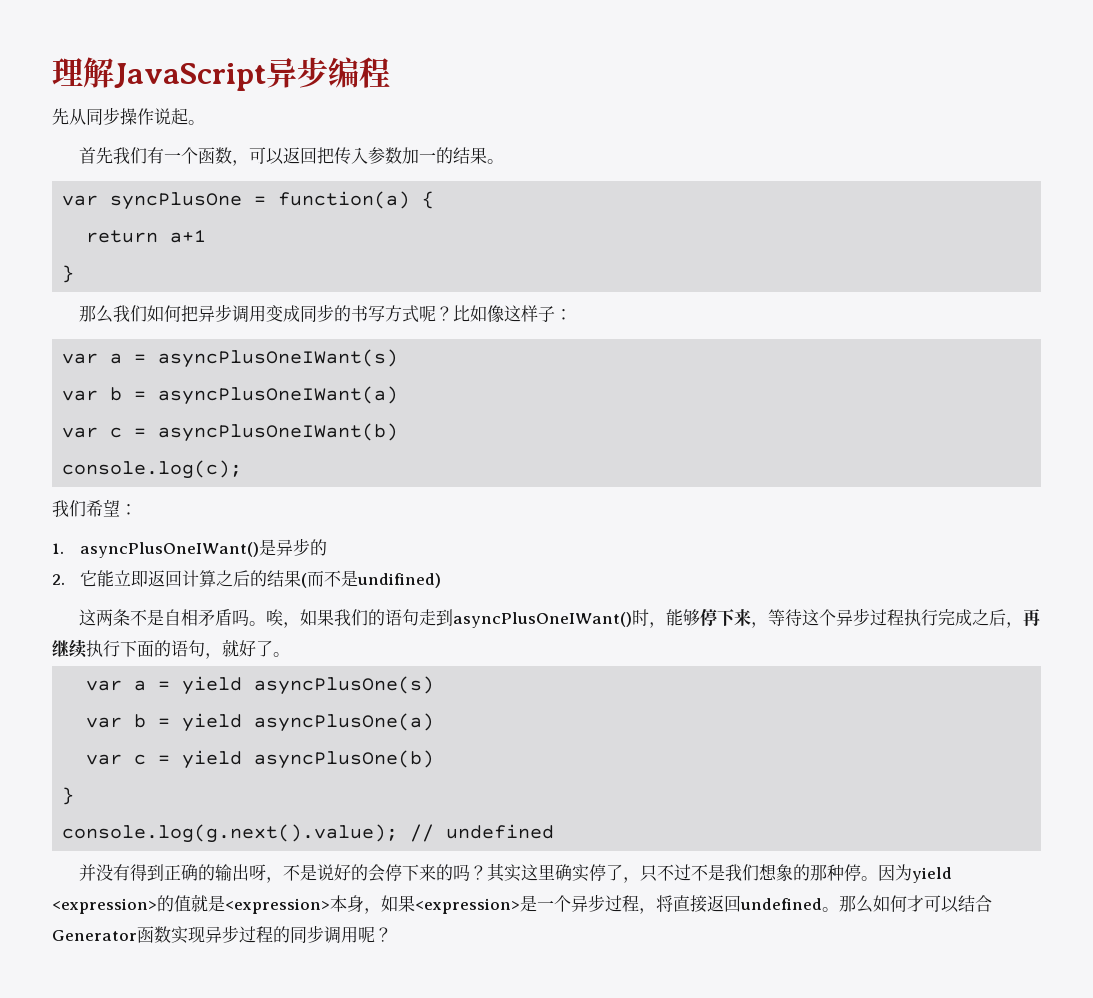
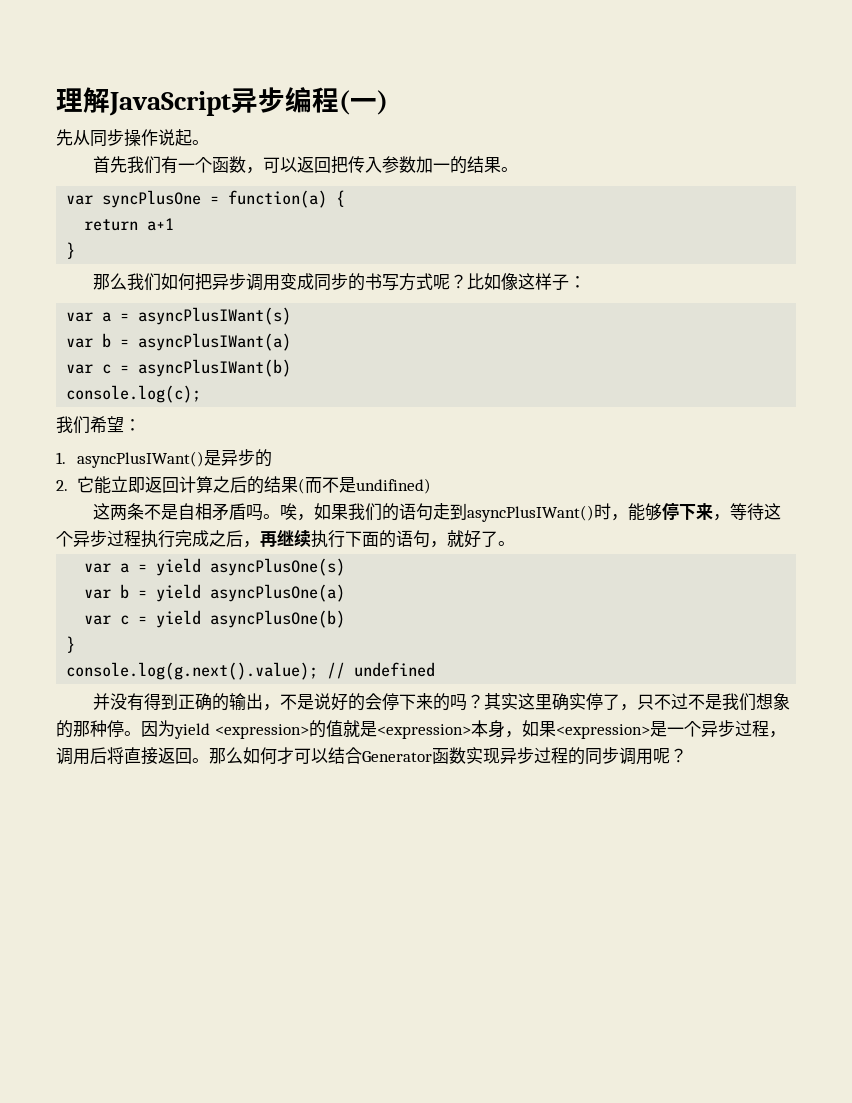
(390, 72) none -> [339,90,388,115] (一)
[158,349,399,368] [62,386,399,405] [62,423,399,442] asyncPlusOneIWant(s) // var b = asyncPlusOneIWant(a) // var c = asyncPlusOneIWant(b) -> [138,307,292,325] [66,333,292,351] [66,359,292,377] asyncPlusIWant(s) // var b = asyncPlusIWant(a) // var c = asyncPlusIWant(b)
[79,542,259,558] asyncPlusOneIWant() -> [77,451,205,468] asyncPlusIWant()
[452,612,632,628] asyncPlusOneIWant() -> [466,505,594,522] asyncPlusIWant()
[248,864,266,881] 呀 -> (263, 701) none
(656, 911) none -> [56,747,107,765] 调用后
[740,898,822,910] undefined -> (192, 756) none

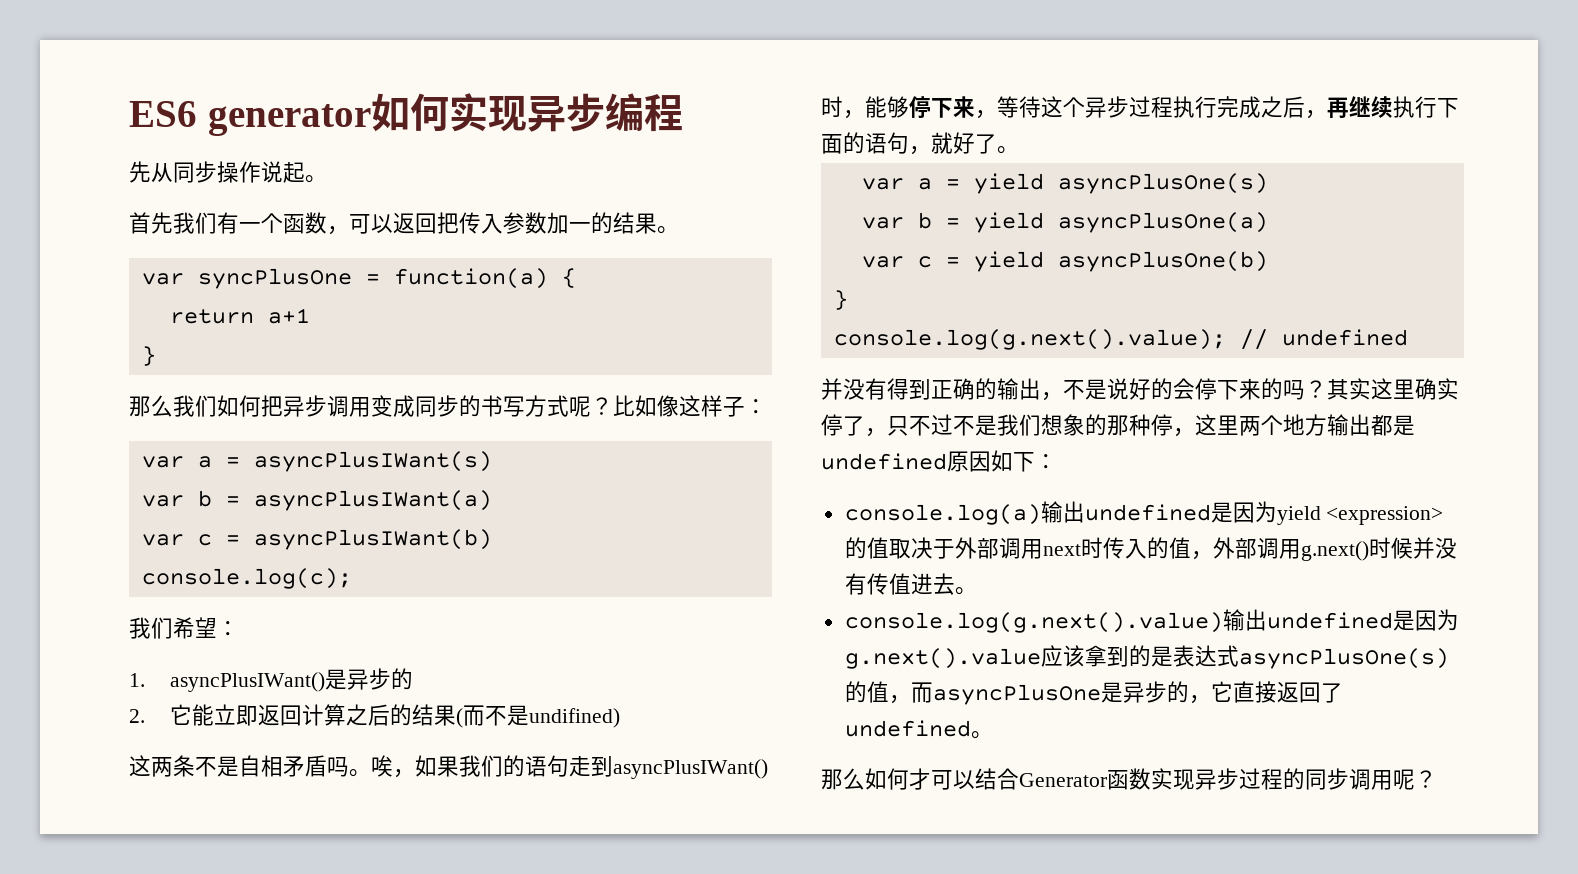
[56,87,231,116] 理解JavaScript -> [129,93,527,136] ES6 generator如何实现
[339,90,388,115] (一) -> (683, 113) none
[124,720,786,739] [56,747,124,765] 。因为yield <expression>的值就是<expression>本身，如果<expression>是一个异步过程，调用后将 -> [1173,414,1415,437] [821,450,1057,472] [844,501,1444,525] [844,537,1457,561] [844,573,977,595] [844,609,1459,633] [844,645,1449,669] [844,681,1233,705] ，这里两个地方输出都是undefined原因如下： // console.log(a)输出undefined是因为yield <expression>的值取决于外部调用next时传入的值，外部调用g.next()时候并没有传值进去。 // console.log(g.next().value)输出undefined是因为g.next().value应该拿到的是表达式asyncPlusOne(s)的值，而asyncPlusOne是异步的，它
[192,758,209,763] 。 -> [1320,683,1343,703] [844,720,993,739] 了undefined。 //

